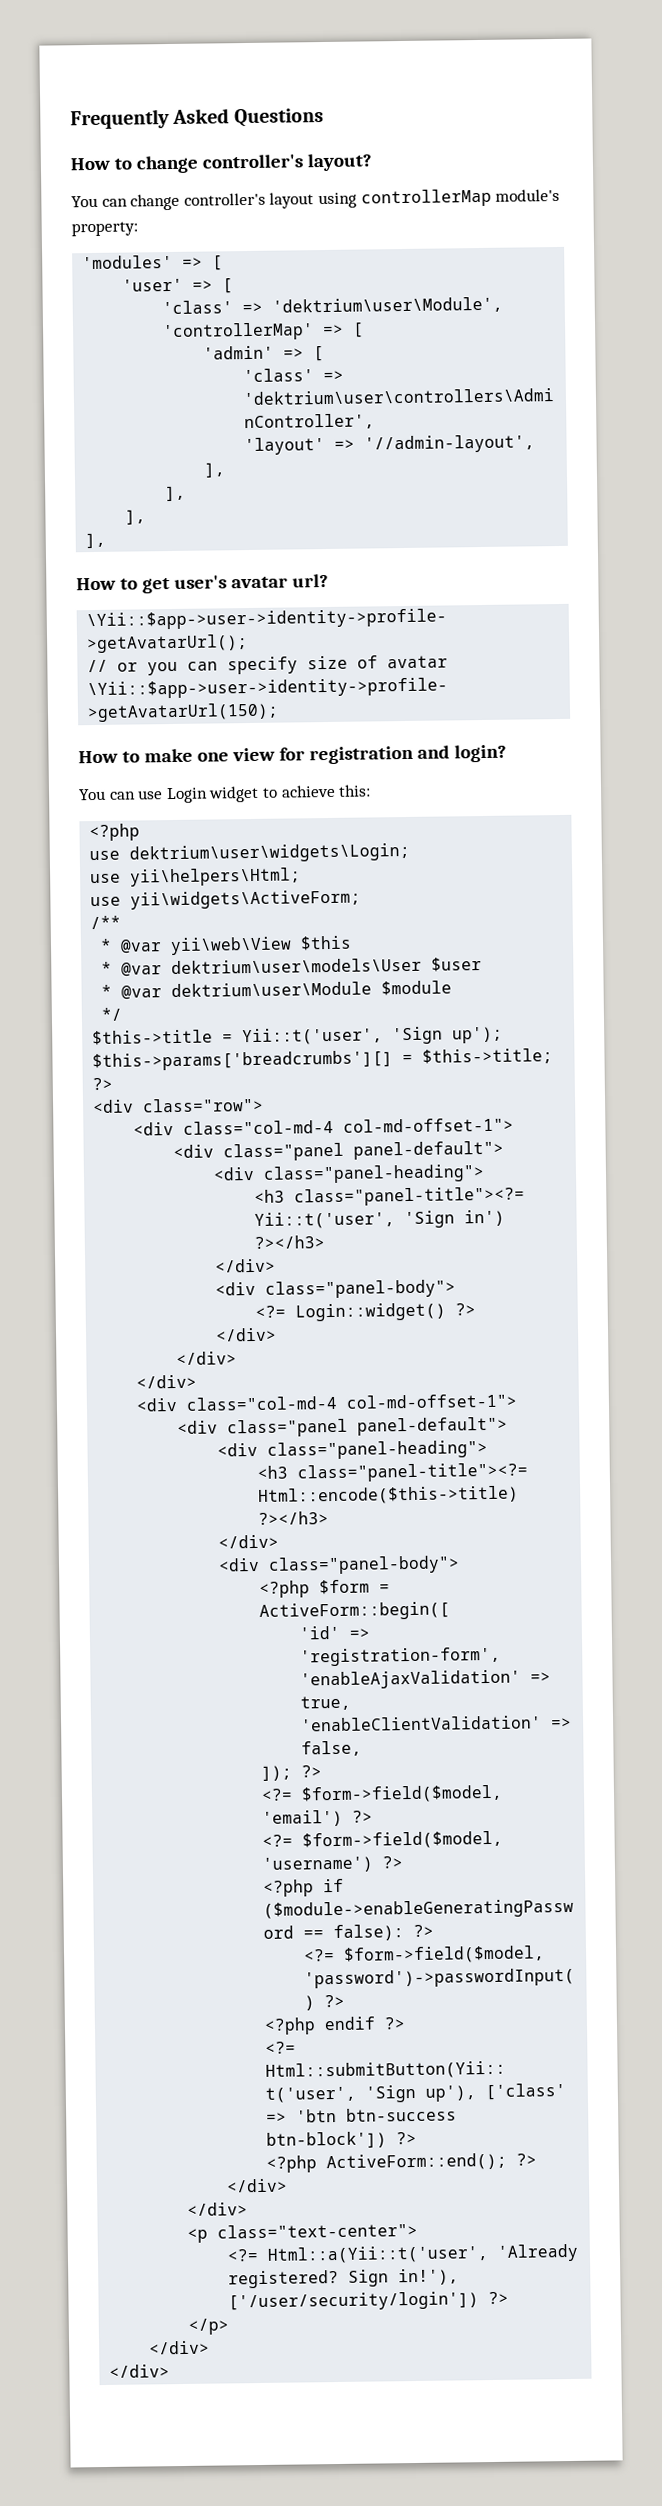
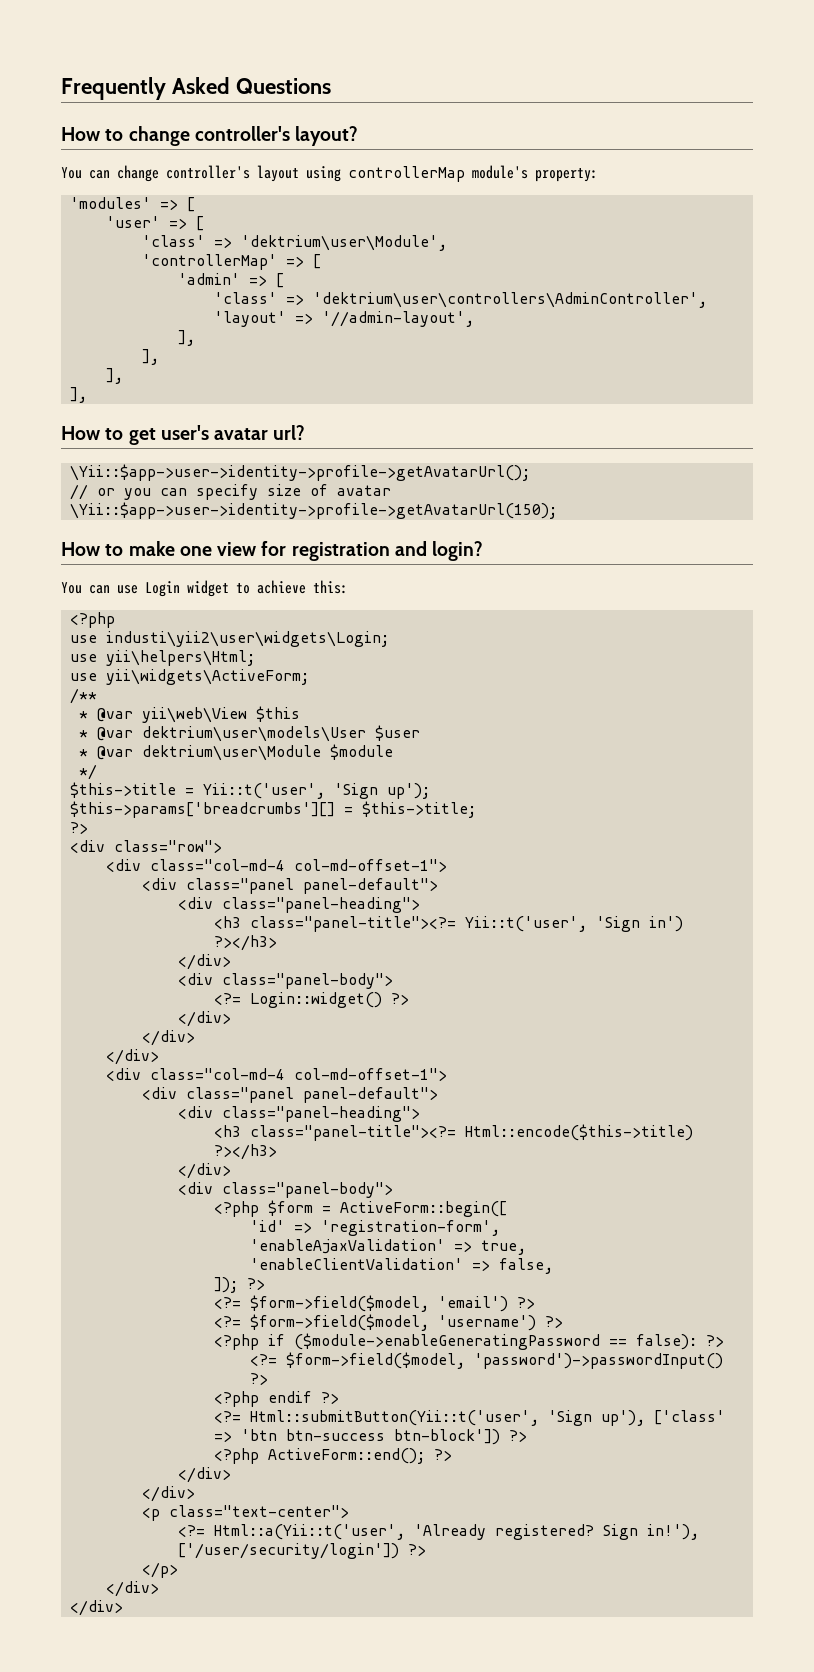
[129,842,411,864] dektrium\user\widgets\Login; -> [106,631,390,647] industi\yii2\user\widgets\Login;

